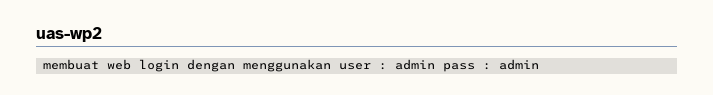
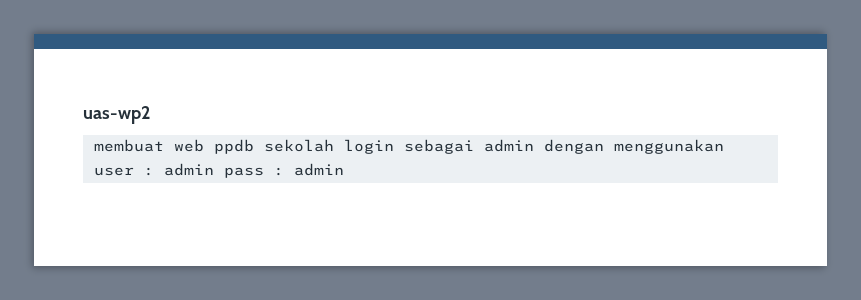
[138,59,179,72] login -> [213,139,534,154] ppdb sekolah login sebagai admin

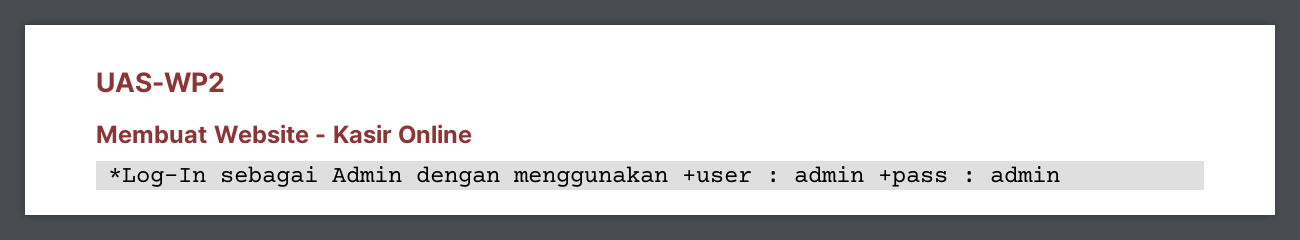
[83,106,151,124] [93,139,534,154] uas-wp2 // membuat web ppdb sekolah login sebagai admin -> [96,72,225,93] [96,124,473,144] [107,166,402,187] UAS-WP2 // Membuat Website - Kasir Online // *Log-In sebagai Admin
[93,163,264,178] user : admin pass -> [681,166,948,187] +user : admin +pass

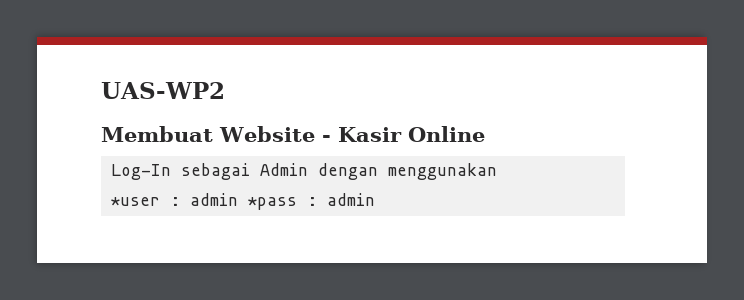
[107,167,206,187] *Log-In -> [110,164,171,180] Log-In
[681,166,948,187] +user : admin +pass -> [110,193,297,210] // *user : admin *pass

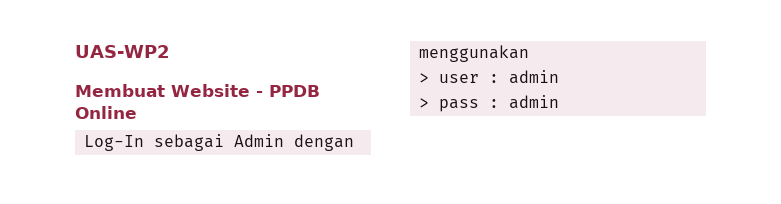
[337,127,402,142] Kasir -> [269,85,320,97] PPDB
[110,193,297,210] *user : admin *pass -> [419,70,560,84] [419,98,480,112] > user : admin // > pass

